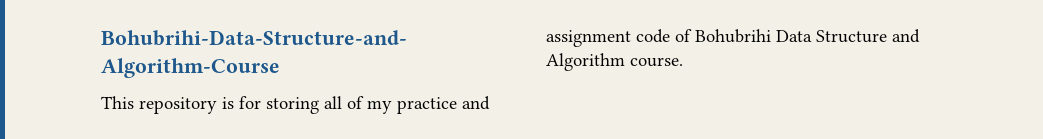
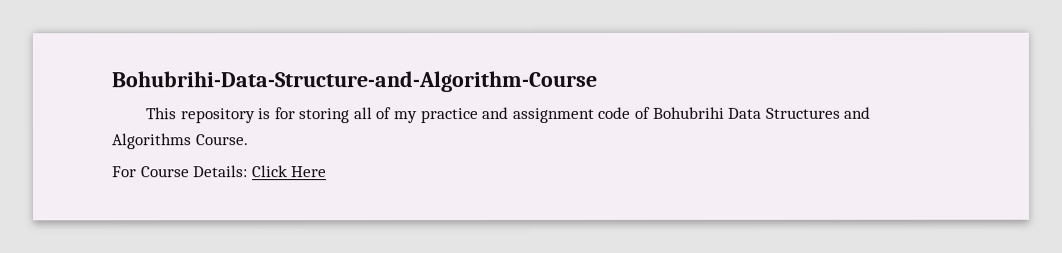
[816,29,920,43] [546,53,683,71] Structure and Algorithm course. -> [764,106,871,119] [112,133,249,150] [112,165,328,178] Structures and Algorithms Course. // For Course Details: Click Here

